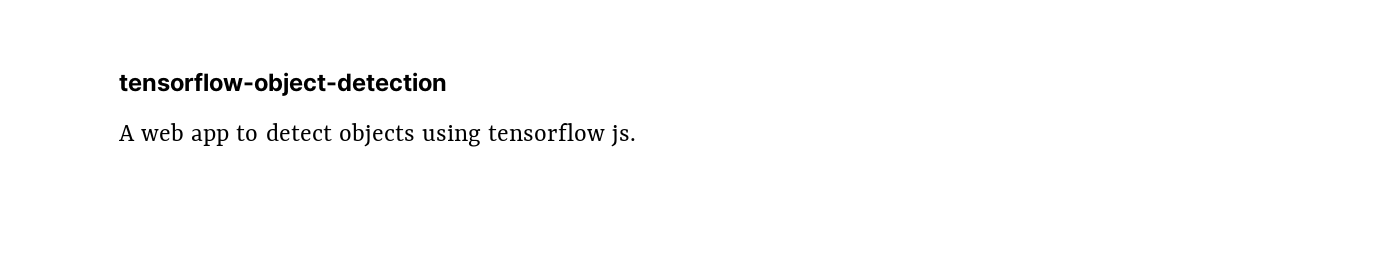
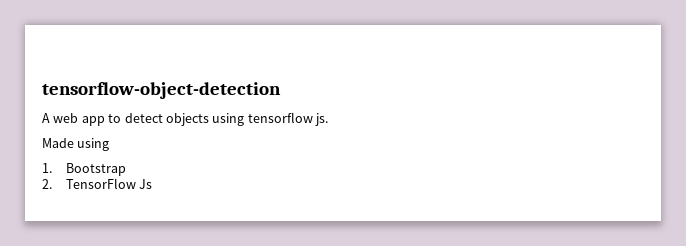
(637, 136) none -> [42,138,110,151] [42,163,127,176] [42,178,153,189] // Made using // 1. Bootstrap // 2. TensorFlow Js

